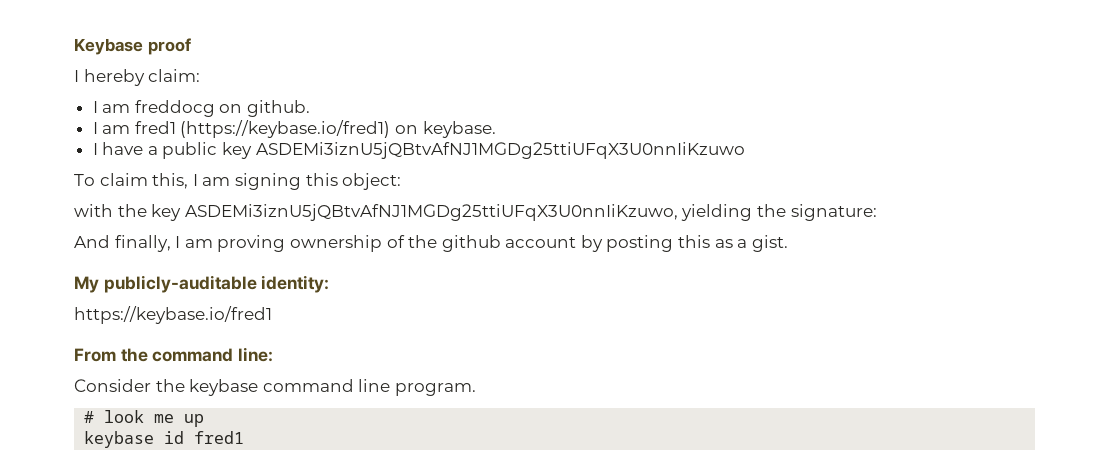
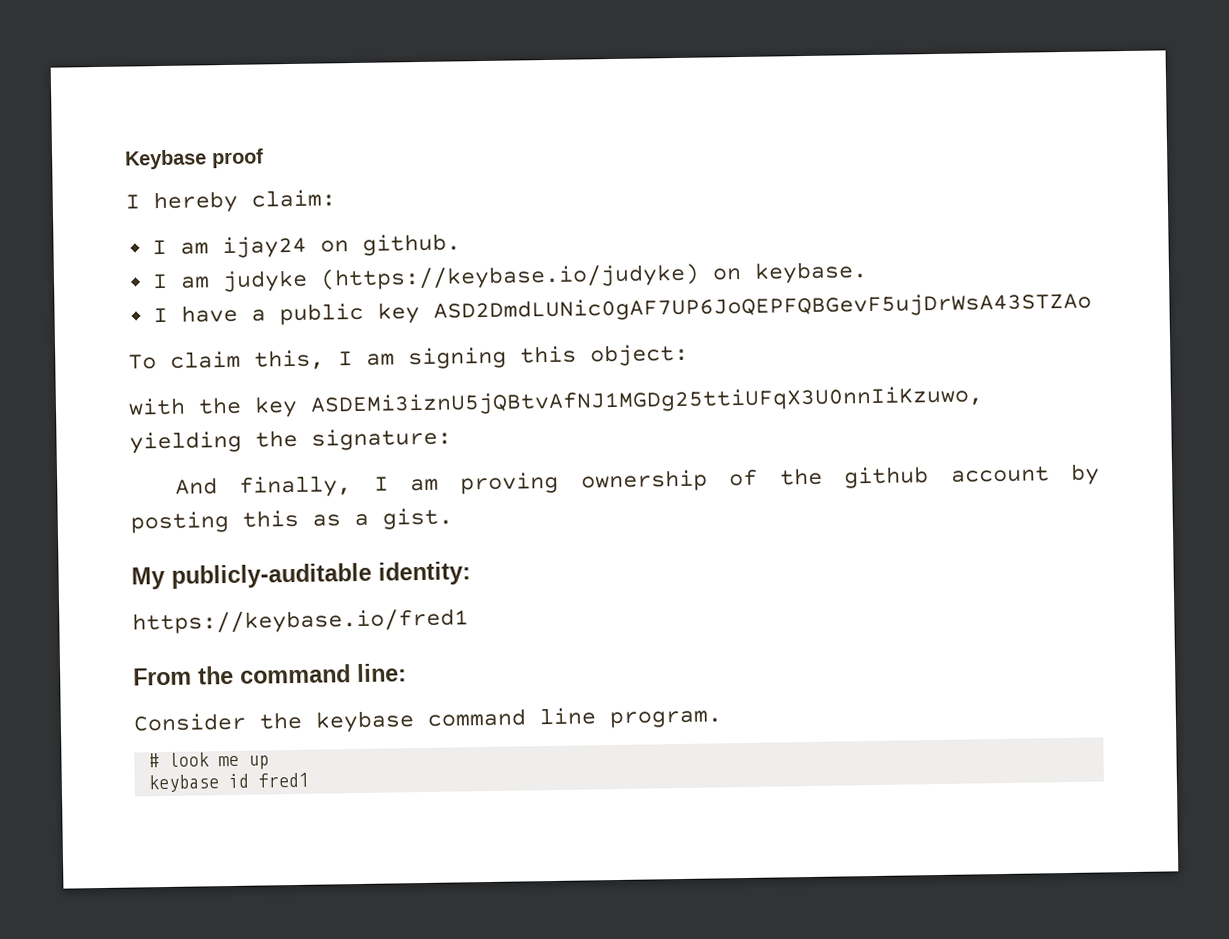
[134,100,215,117] freddocg -> [221,235,307,259] ijay24
[134,120,391,138] fred1 (https://keybase.io/fred1) -> [221,263,700,293] judyke (https://keybase.io/judyke)
[255,142,745,159] ASDEMi3iznU5jQBtvAfNJ1MGDg25ttiUFqX3U0nnIiKzuwo -> [432,291,1092,323] ASD2DmdLUNic0gAF7UP6JoQEPFQBGevF5ujDrWsA43STZAo

